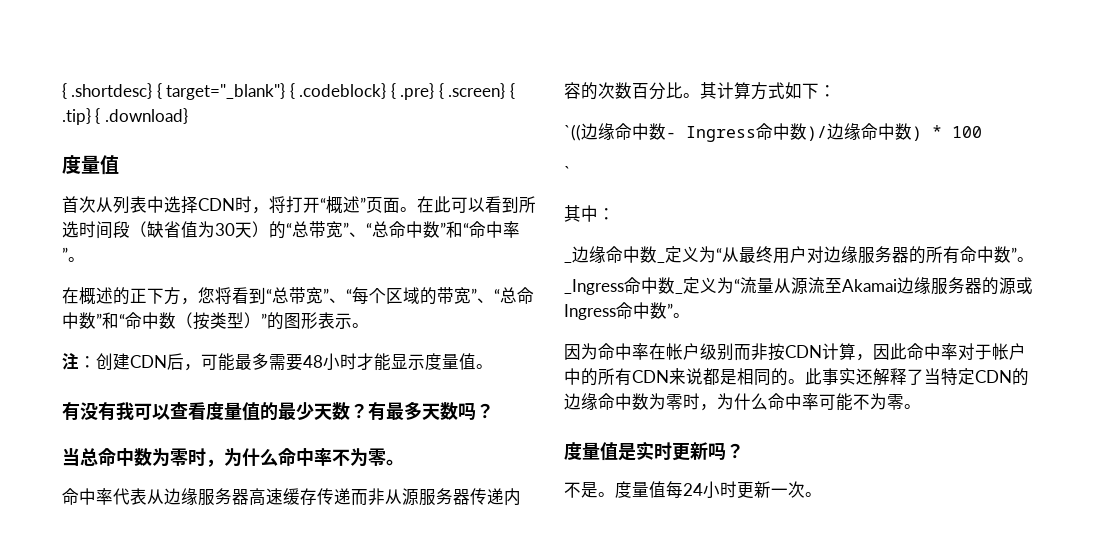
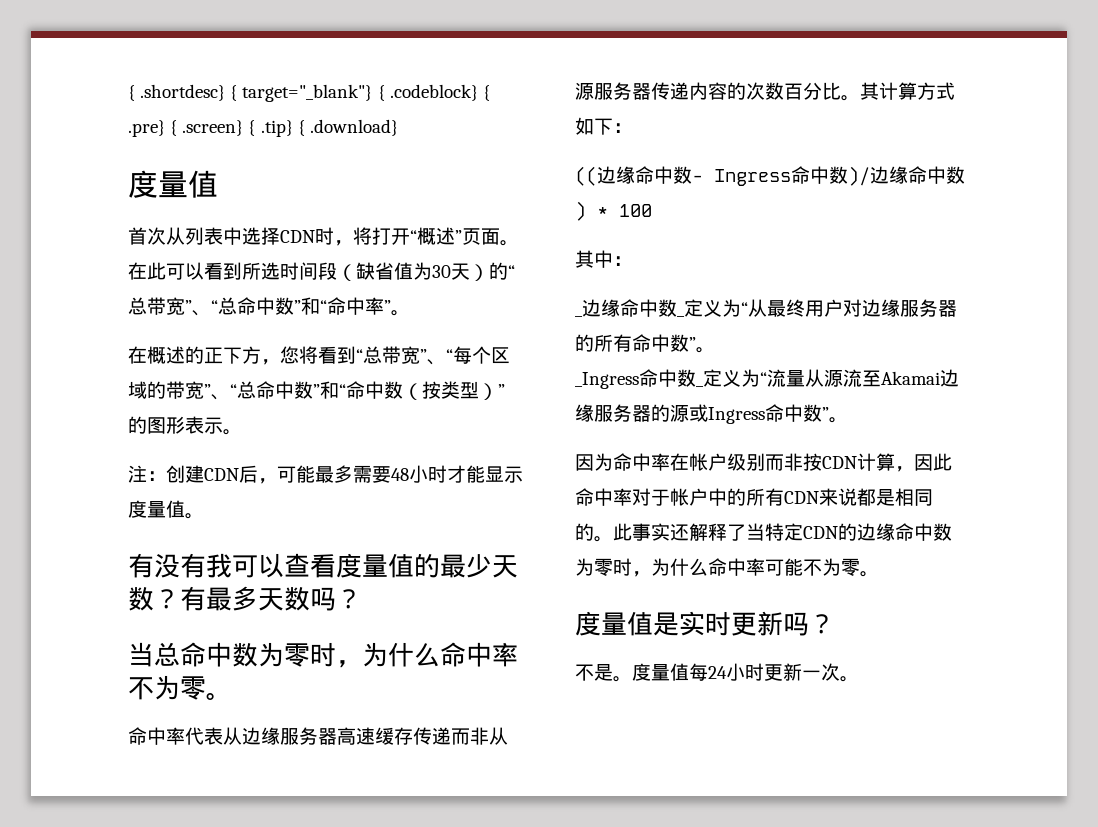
[564,124,581,141] `(( -> [575,166,597,186] ((
[564,166,571,179] // ` -> (652, 210) none

